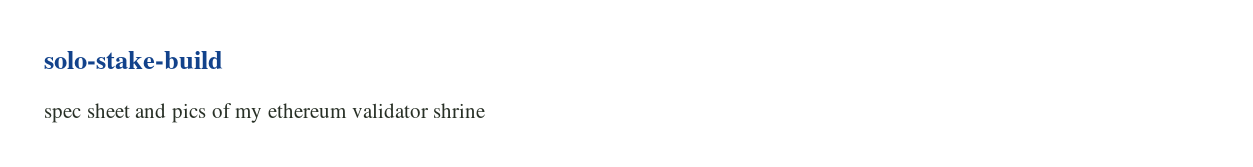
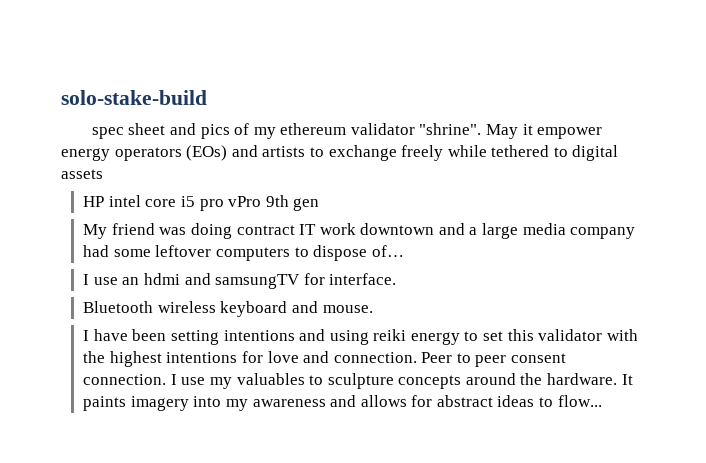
[433,103,486,118] shrine -> [419,123,603,139] [61,145,619,161] [61,169,103,179] [83,195,320,211] [83,223,636,239] [83,245,404,261] [83,273,397,289] [83,301,373,317] [83,329,638,345] [83,351,567,367] [83,373,633,389] [83,395,602,411] "shrine". May it empower energy operators (EOs) and artists to exchange freely while tethered to digital assets // HP intel core i5 pro vPro 9th gen // My friend was doing contract IT work downtown and a large media company had some leftover computers to dispose of… // I use an hdmi and samsungTV for interface. // Bluetooth wireless keyboard and mouse. // I have been setting intentions and using reiki energy to set this validator with the highest intentions for love and connection. Peer to peer consent connection. I use my valuables to sculpture concepts around the hardware. It paints imagery into my awareness and allows for abstract ideas to flow...

